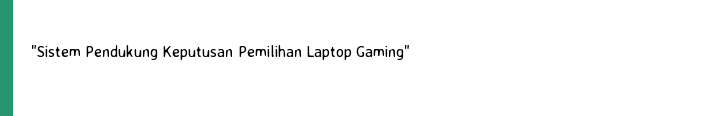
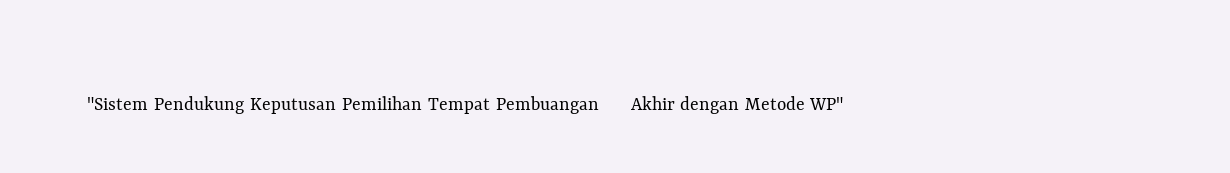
[305,45,410,60] Laptop Gaming" -> [428,96,844,114] Tempat Pembuangan Akhir dengan Metode WP"

